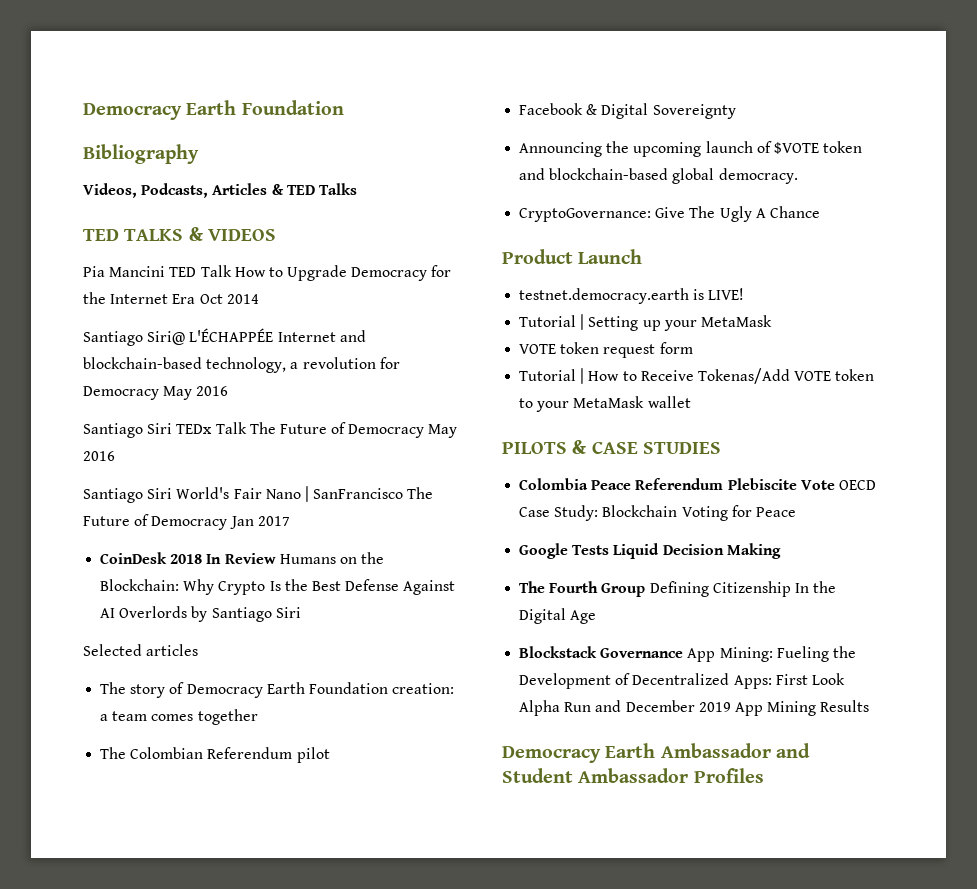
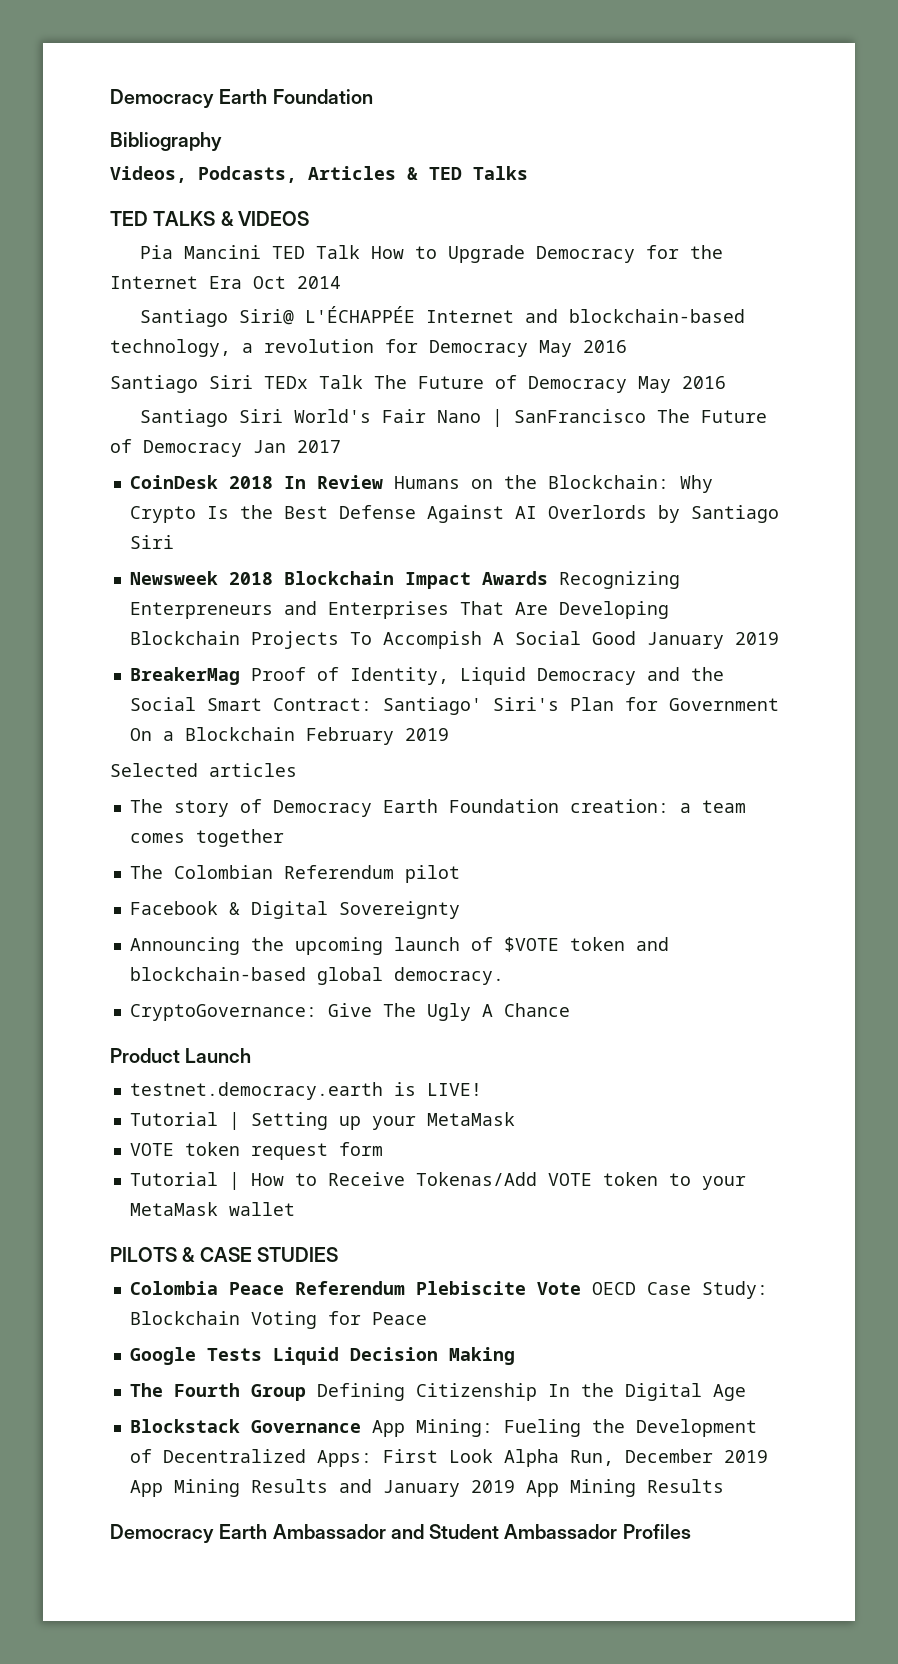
(301, 612) none -> [129,571,680,589] [129,601,669,619] [129,631,779,649] [129,667,724,685] [129,697,779,715] [129,727,449,745] // Newsweek 2018 Blockchain Impact Awards Recognizing Enterpreneurs and Enterprises That Are Developing Blockchain Projects To Accompish A Social Good January 2019 // BreakerMag Proof of Identity, Liquid Democracy and the Social Smart Contract: Santiago' Siri's Plan for Government On a Blockchain February 2019
[564,700,695,712] Run and December -> [569,1449,768,1466] [129,1479,460,1497] Run, December 2019 App Mining Results and January

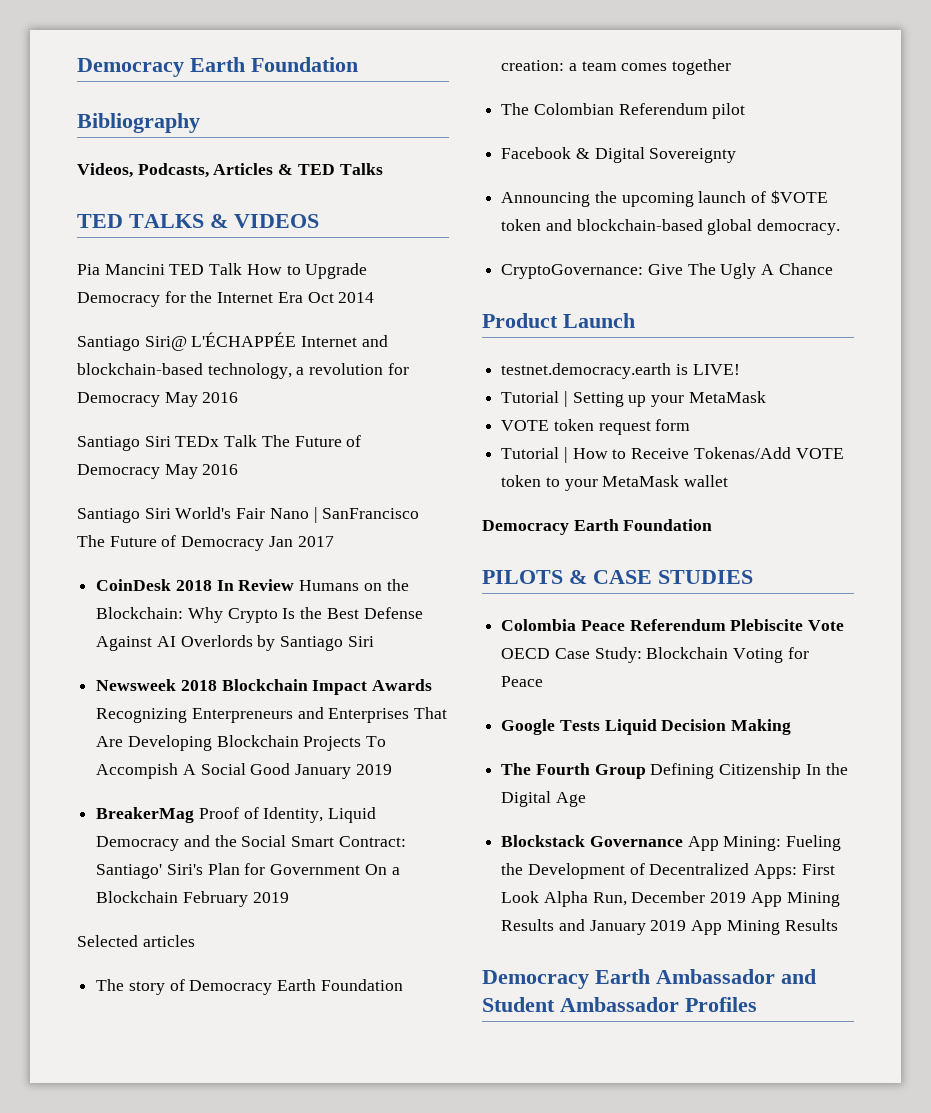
(295, 1209) none -> [482,519,713,535] // Democracy Earth Foundation

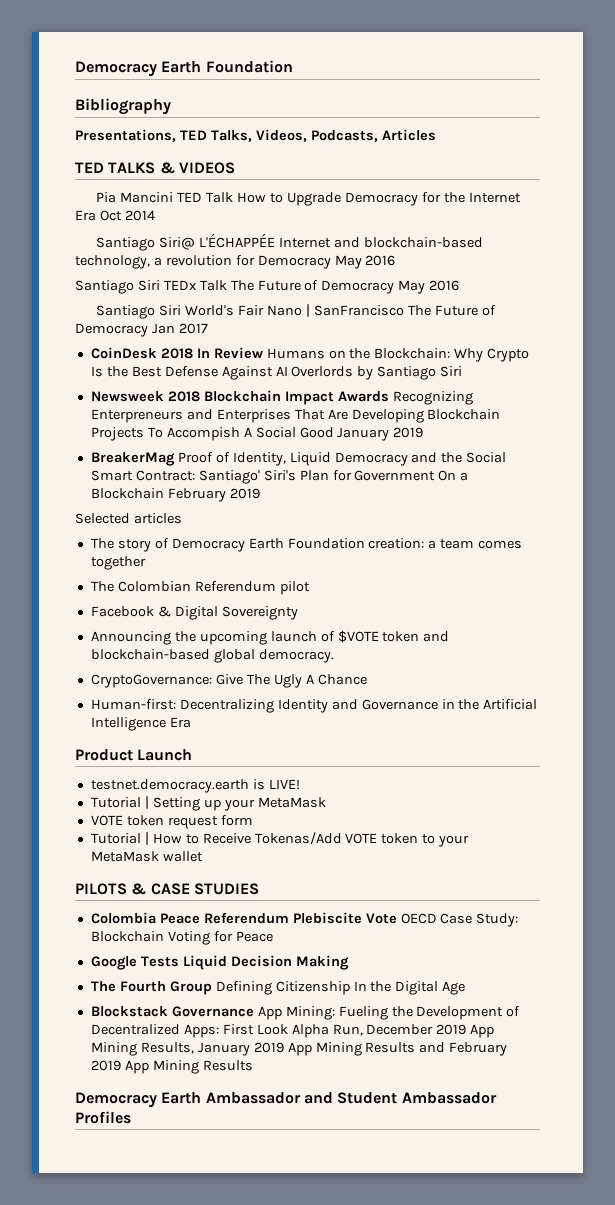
(200, 123) none -> [75,129,252,142] Presentations, TED Talks,
[278,163,383,175] & TED Talks -> (436, 135) none
(833, 269) none -> [90,699,538,713] [90,717,191,731] // Human-first: Decentralizing Identity and Governance in the Artificial Intelligence Era
[482,519,713,535] // Democracy Earth Foundation -> (203, 856) none
(840, 899) none -> [140,1042,362,1056] Results, January 2019 App Mining
[589,920,646,935] January -> [449,1042,508,1056] February

